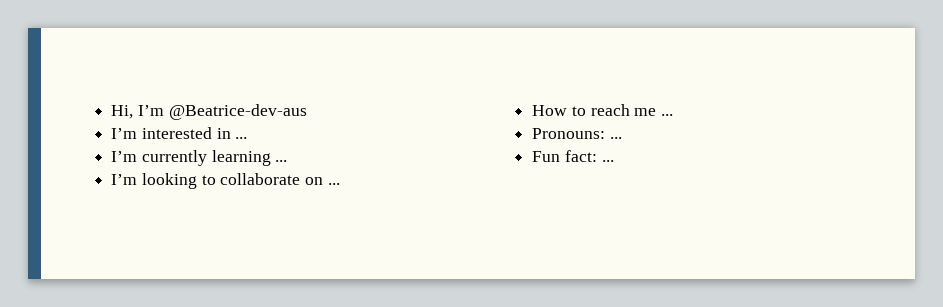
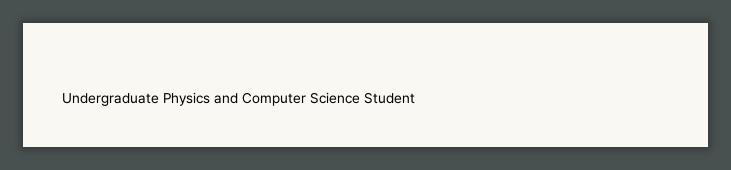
[111,104,307,120] [111,127,248,139] [111,150,288,166] [111,173,340,189] [532,104,674,116] [532,128,622,139] [532,150,614,162] Hi, I’m @Beatrice-dev-aus // I’m interested in ... // I’m currently learning ... // I’m looking to collaborate on ... // How to reach me ... // Pronouns: ... // Fun fact: ... -> [62,92,415,106] Undergraduate Physics and Computer Science Student

